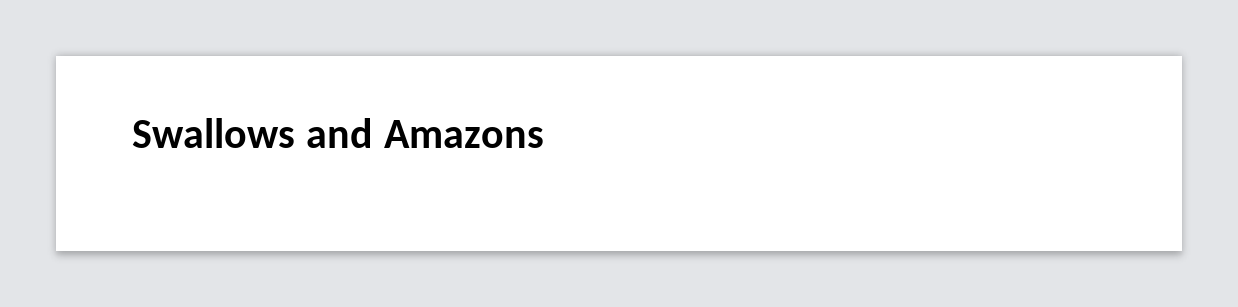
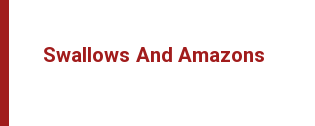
[306,118,374,148] and -> [135,47,173,62] And

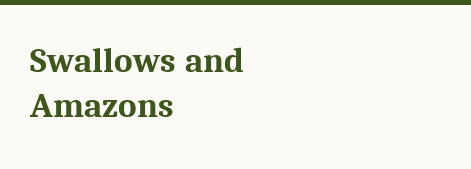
[135,47,173,62] And -> [185,47,245,72] and

